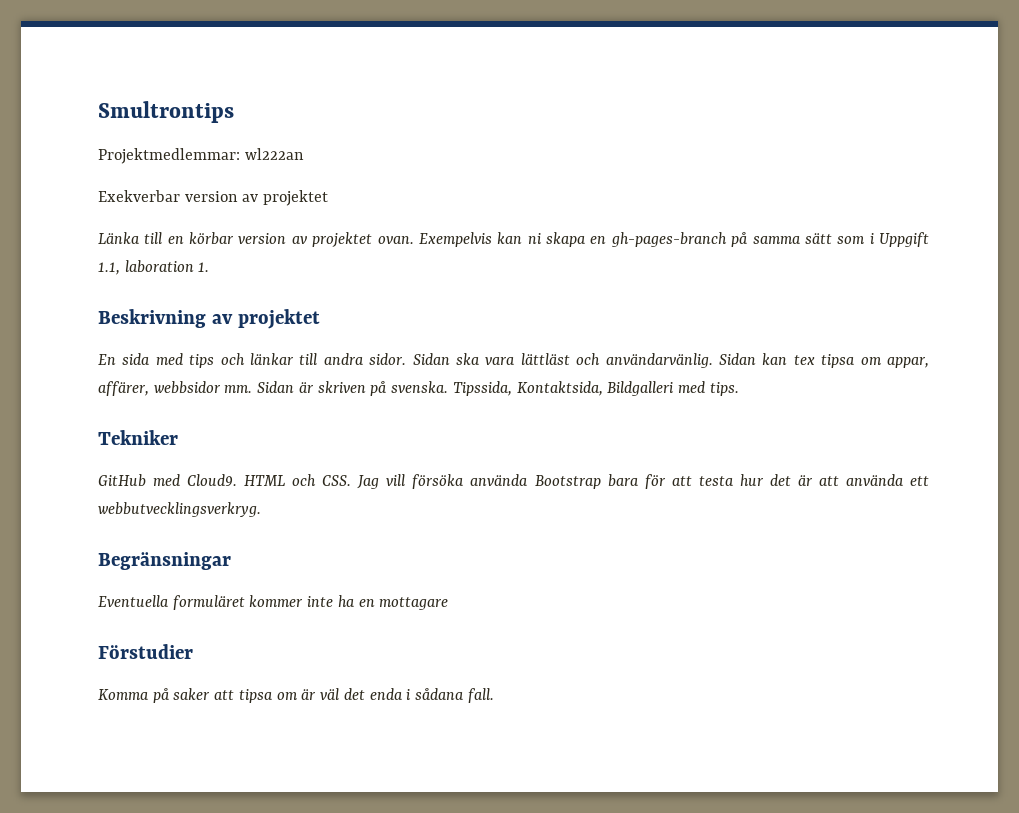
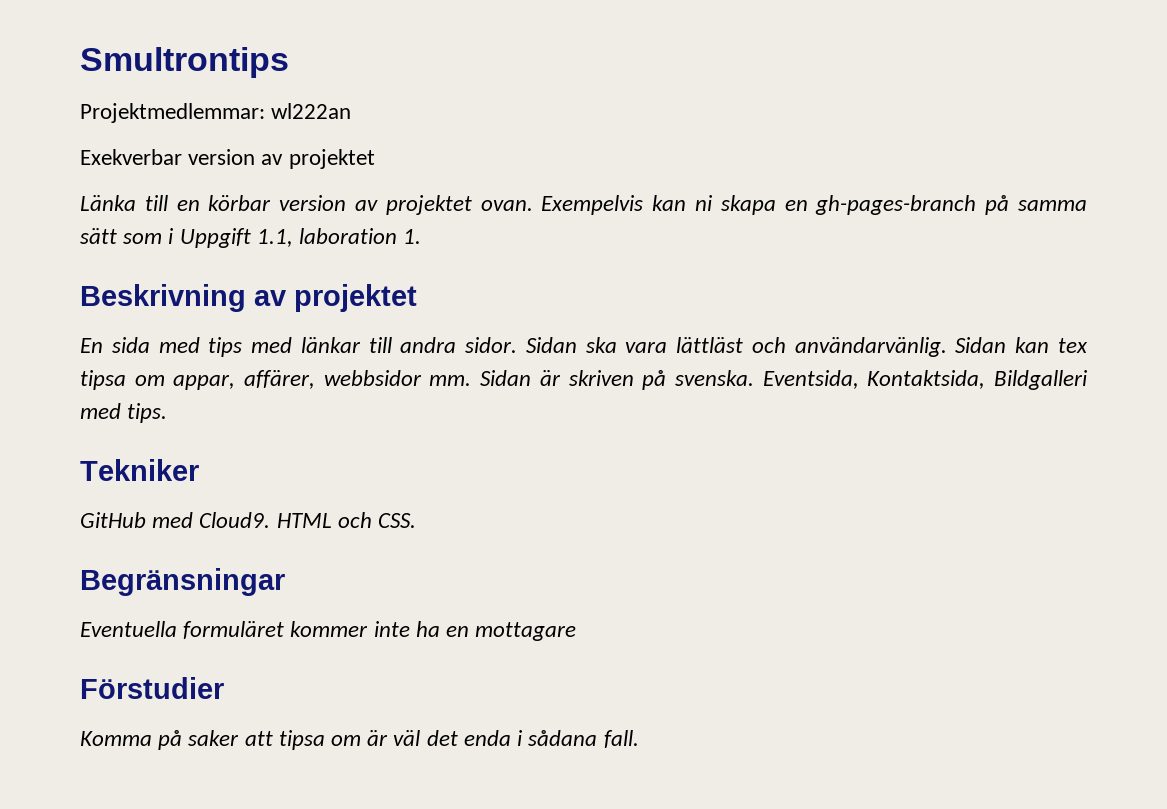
[220,353,245,365] och -> [251,337,293,353] med
[452,381,512,396] Tipssida, -> [762,370,859,389] Eventsida,
[357,474,929,489] [98,502,261,517] Jag vill försöka använda Bootstrap bara för att testa hur det är att använda ett webbutvecklingsverkryg. -> (417, 520) none

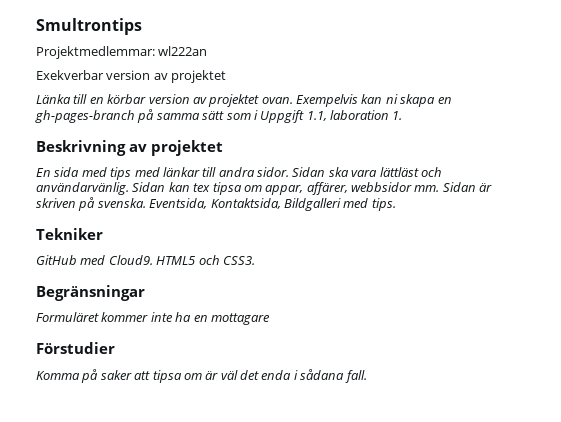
[276,512,417,528] HTML och CSS. -> [156,255,255,265] HTML5 och CSS3.
[80,621,285,639] Eventuella formuläret -> [36,312,99,322] Formuläret

